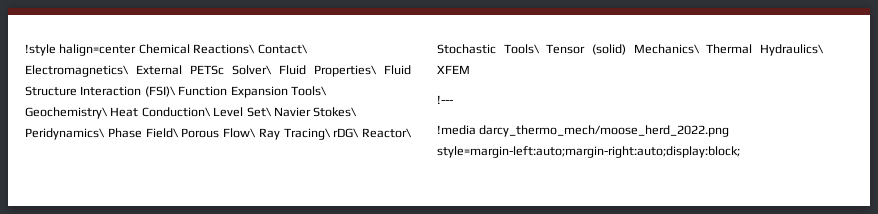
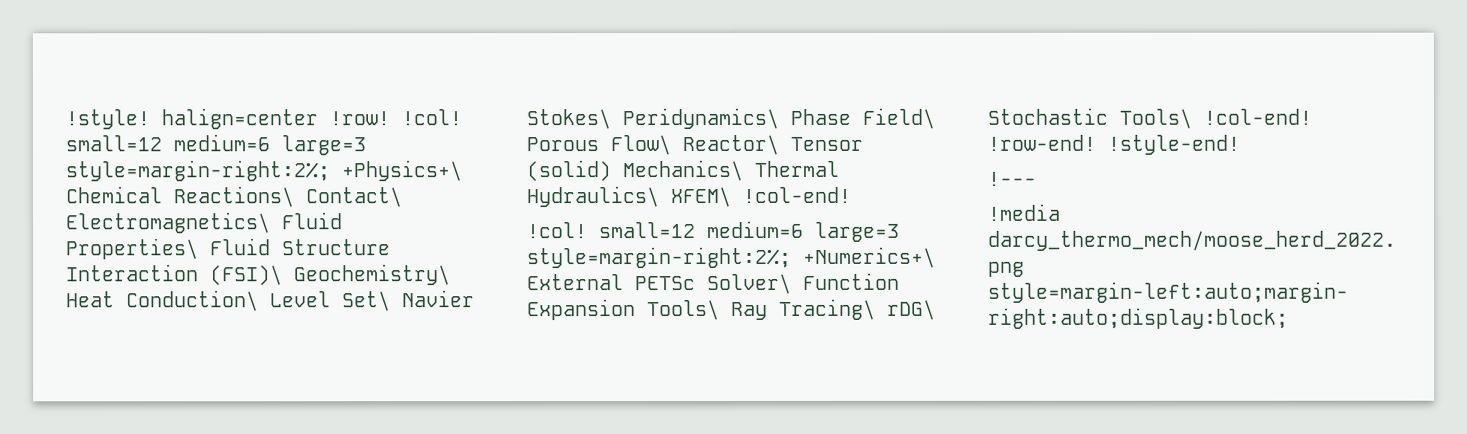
[25,44,137,56] !style halign=center -> [65,108,462,130] [65,134,366,156] [65,160,462,182] !style! halign=center !row! !col! small=12 medium=6 large=3 style=margin-right:2%; +Physics+\
[136,65,272,75] External PETSc Solver\ -> (271, 223) none
[178,86,327,98] Function Expansion Tools\ -> (283, 275) none
[258,128,412,140] [437,44,540,54] Ray Tracing\ rDG\ Reactor\ Stochastic Tools\ -> [682,134,779,156] Reactor\
[437,65,470,74] XFEM -> [670,186,851,208] [527,220,900,242] [527,246,936,269] [527,272,900,295] [527,298,936,321] [987,107,1312,129] [987,134,1240,155] XFEM\ !col-end! // !col! small=12 medium=6 large=3 style=margin-right:2%; +Numerics+\ External PETSc Solver\ Function Expansion Tools\ Ray Tracing\ rDG\ Stochastic Tools\ !col-end! !row-end! !style-end!

